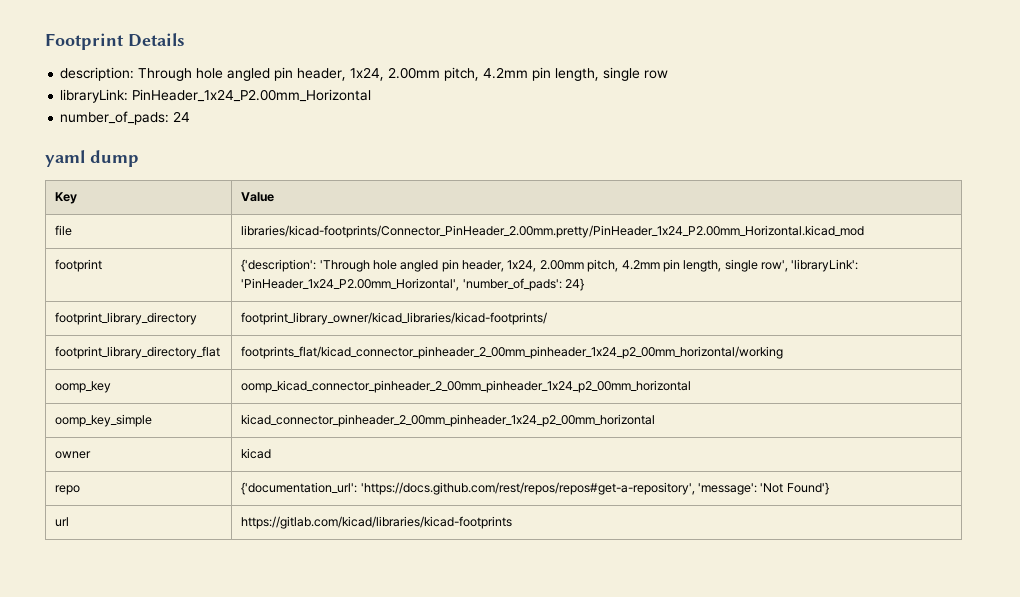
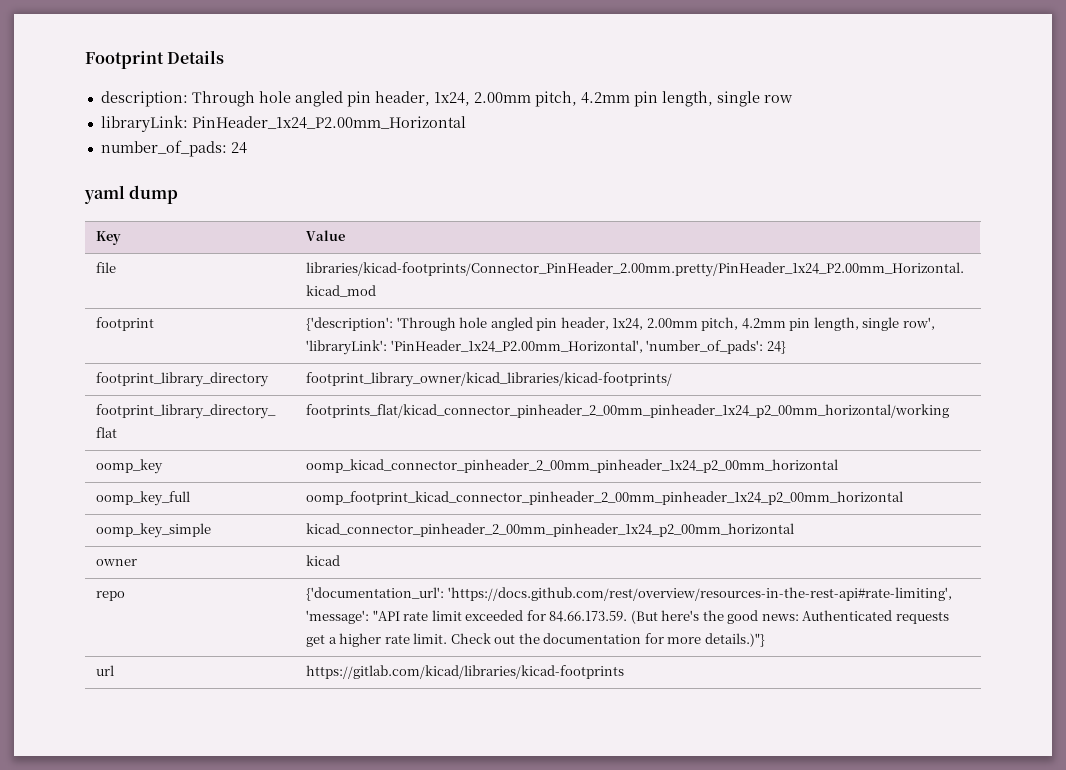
(692, 386) none -> [96,491,191,506] [306,491,904,505] // oomp_key_full | oomp_footprint_kicad_connector_pinheader_2_00mm_pinheader_1x24_p2_00mm_horizontal
[360,482,829,495] 'https://docs.github.com/rest/repos/repos#get-a-repository', 'message': 'Not Found'} -> [447,587,952,601] [306,610,949,624] [306,633,765,647] 'https://docs.github.com/rest/overview/resources-in-the-rest-api#rate-limiting', 'message': "API rate limit exceeded for 84.66.173.59. (But here's the good news: Authenticated requests get a higher rate limit. Check out the documentation for more details.)"}

